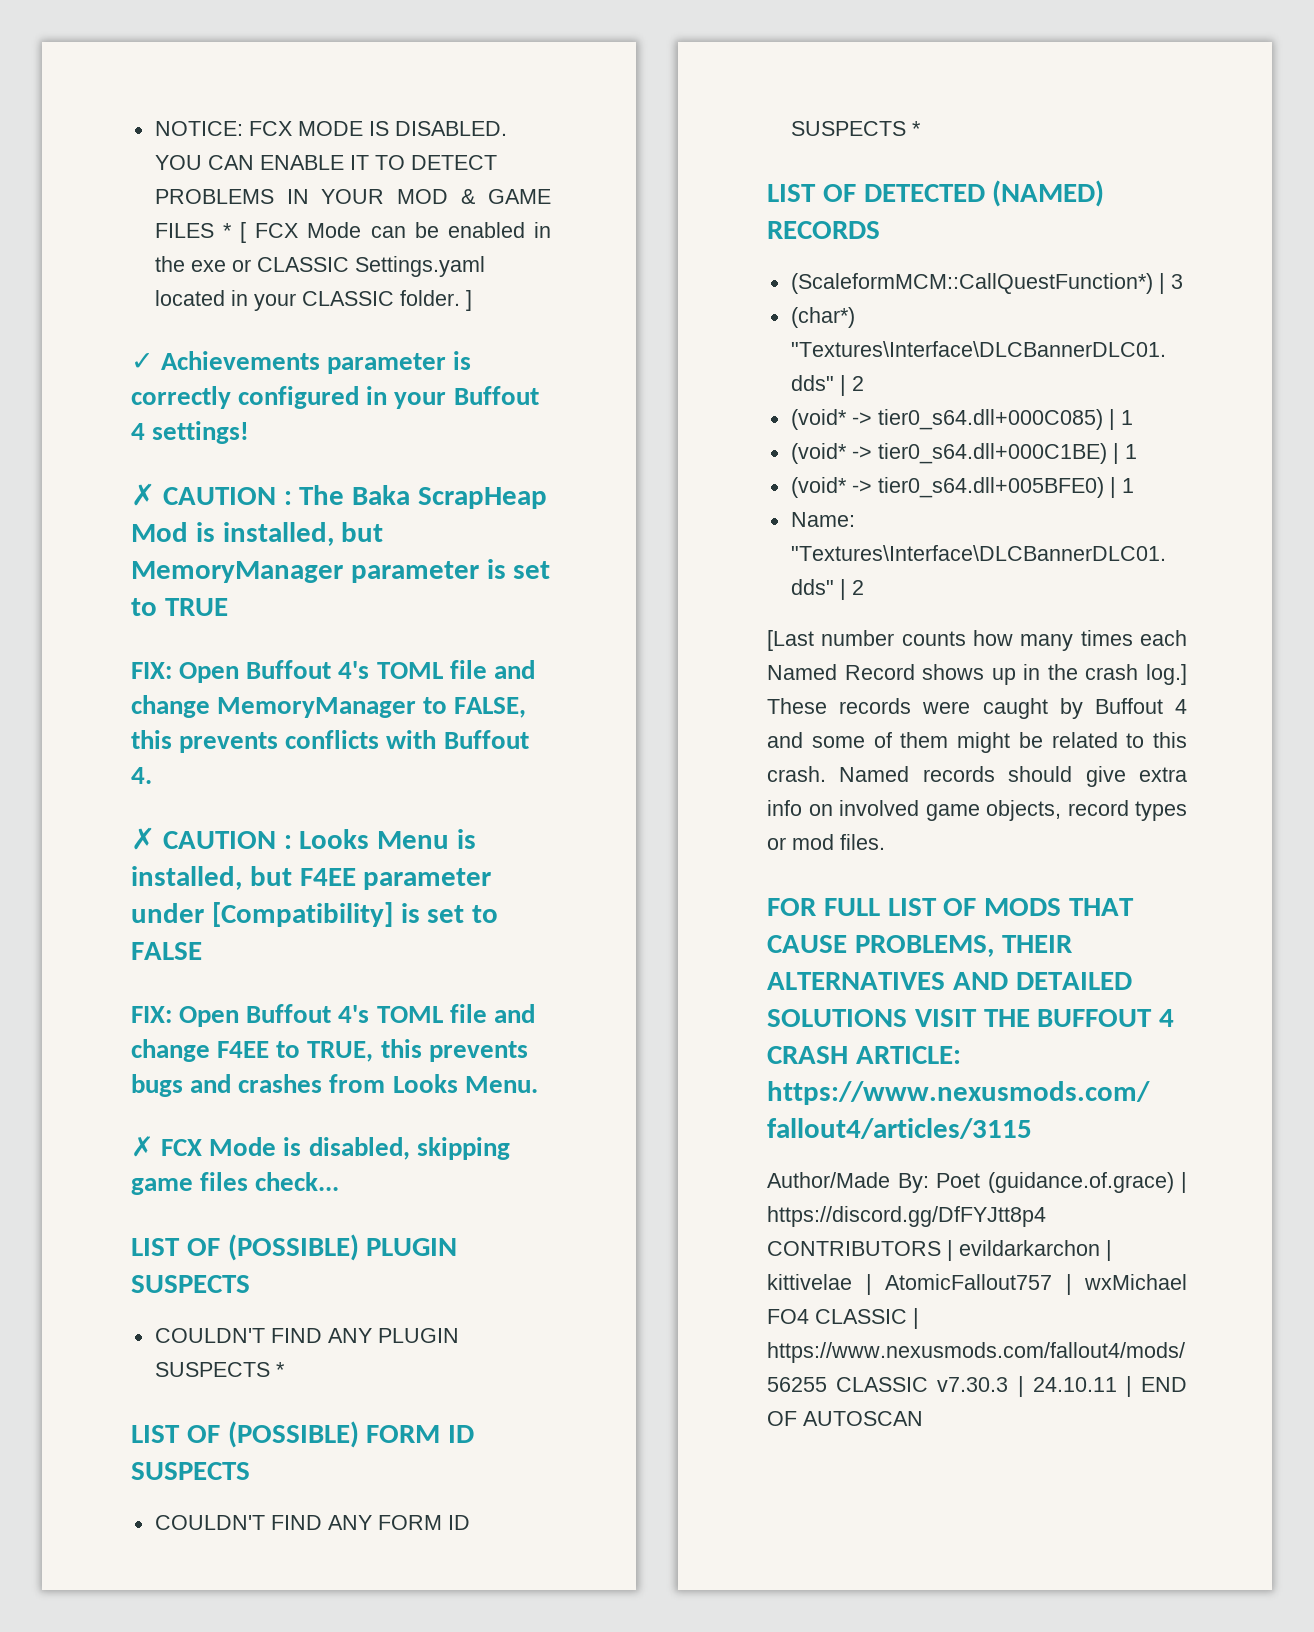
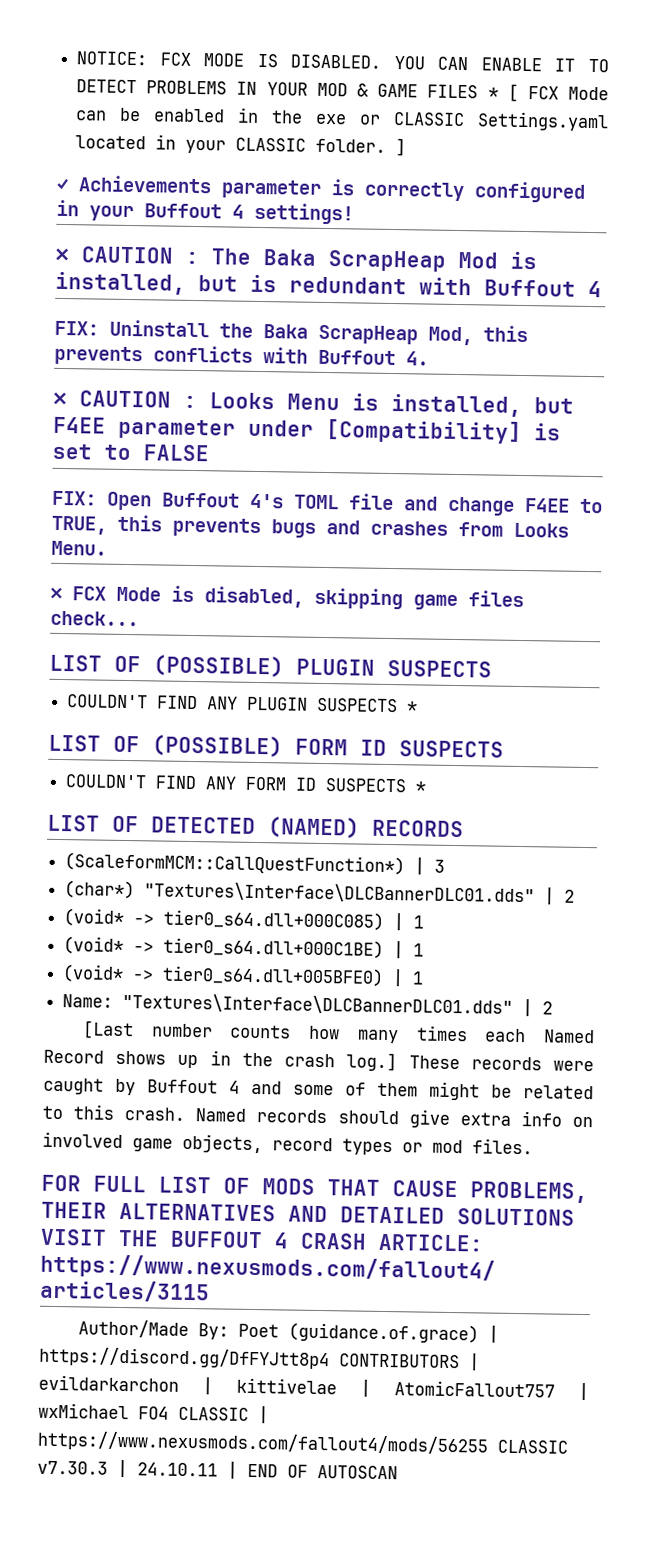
[131,559,551,583] [131,598,228,616] [131,660,535,683] [131,695,527,718] MemoryManager parameter is set to TRUE // FIX: Open Buffout 4's TOML file and change MemoryManager to FALSE, -> [250,274,602,298] [54,319,473,346] is redundant with Buffout 4 // FIX: Uninstall the Baka ScrapHeap Mod,

